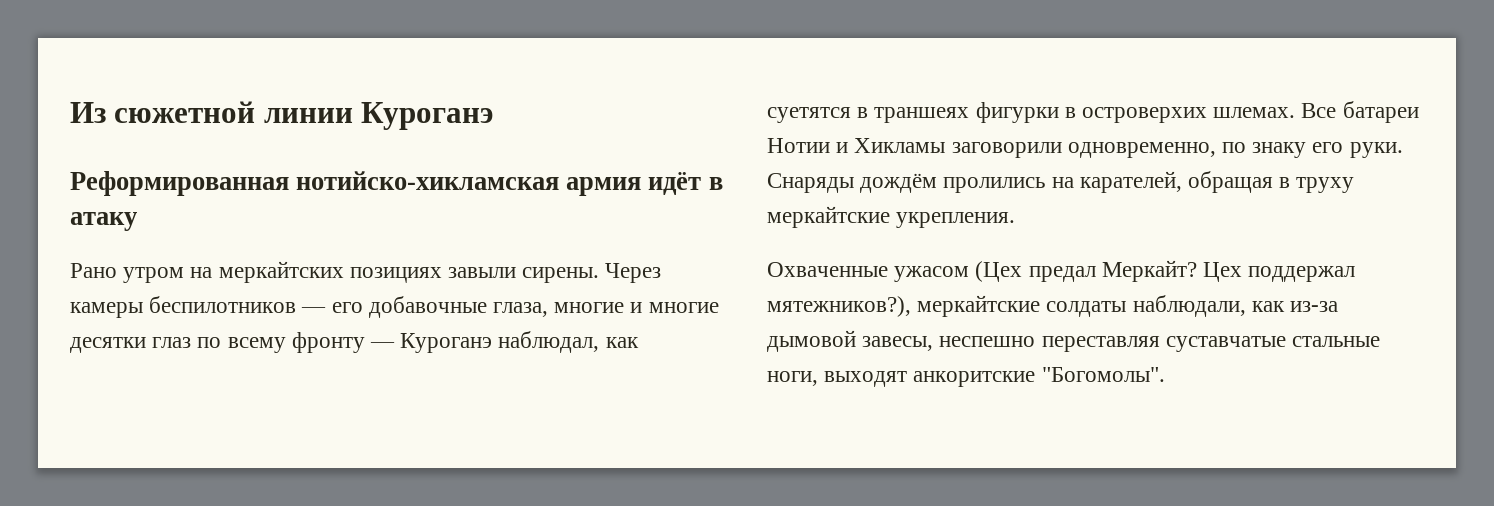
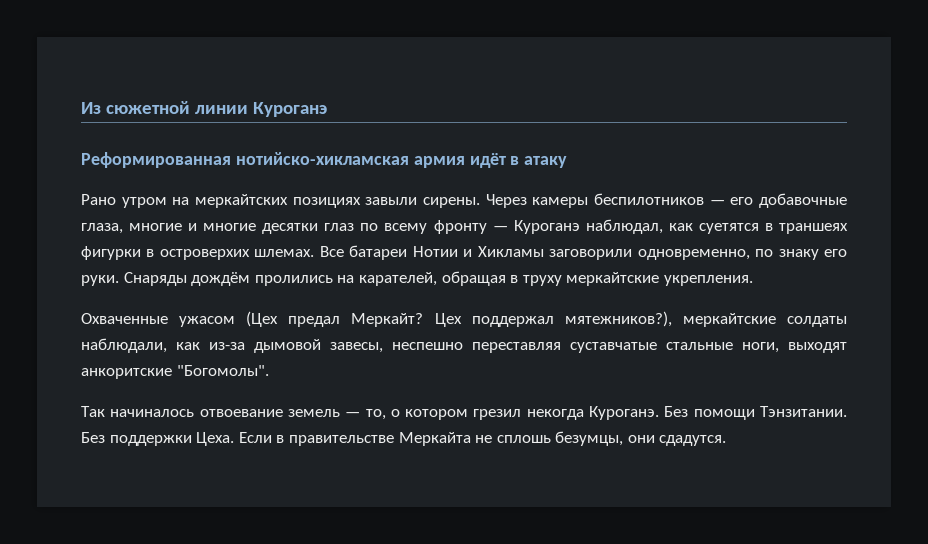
(1165, 374) none -> [81,406,847,420] [81,431,727,446] // Так начиналось отвоевание земель — то, о котором грезил некогда Куроганэ. Без помощи Тэнзитании. Без поддержки Цеха. Если в правительстве Меркайта не сплошь безумцы, они сдадутся.

